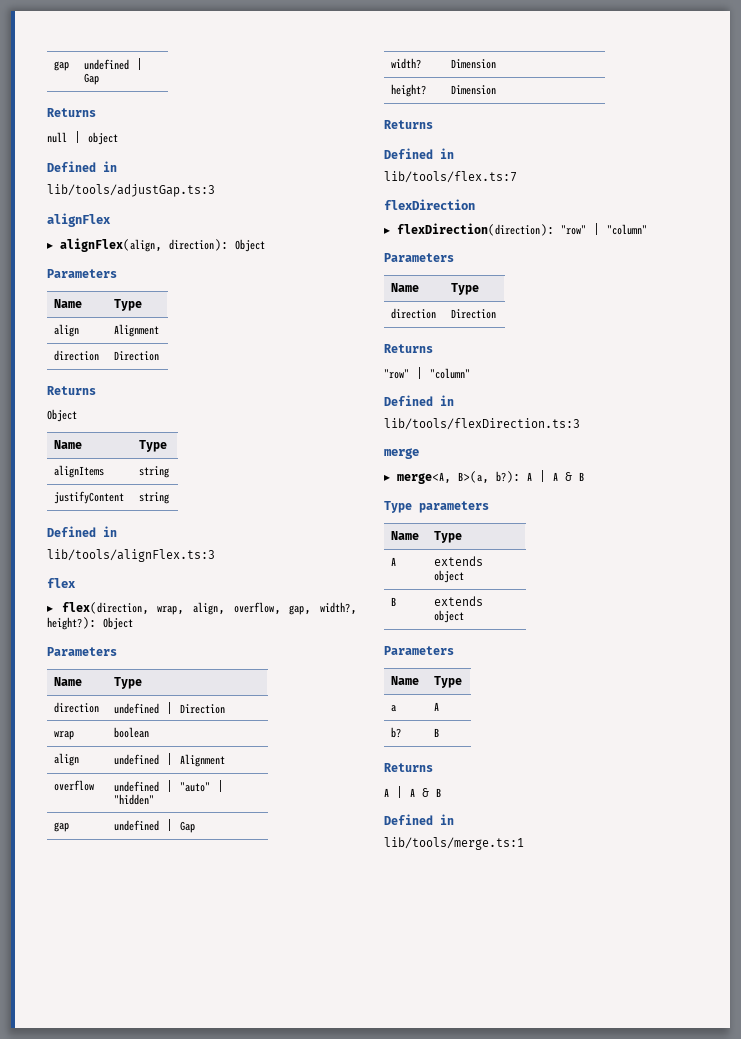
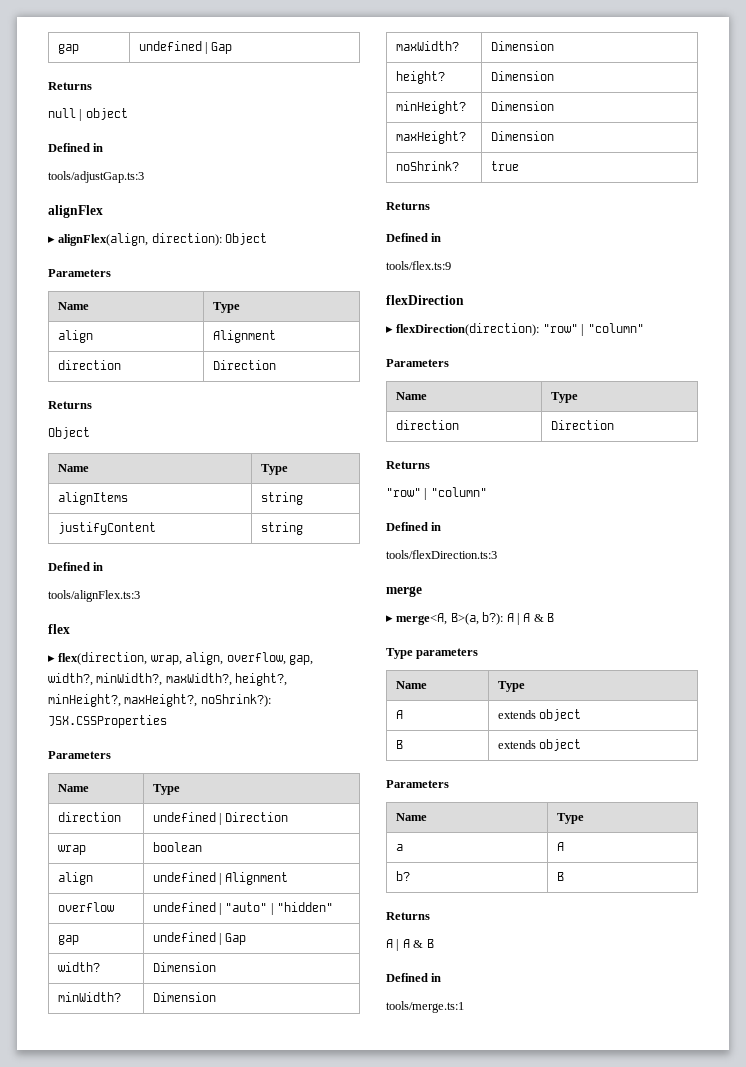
[47,184,215,197] lib/tools/adjustGap.ts:3 -> [48,171,144,183] tools/adjustGap.ts:3
[47,549,215,562] lib/tools/alignFlex.ts:3 -> [48,590,140,602] tools/alignFlex.ts:3
[47,617,133,630] height?): Object -> [96,673,288,686] [48,694,271,707] [48,715,167,728] minWidth?, maxWidth?, height?, minHeight?, maxHeight?, noShrink?): JSX.CSSProperties
[391,84,427,97] [451,85,497,95] height? | Dimension -> [57,992,121,1002] [152,992,216,1002] [395,41,459,51] [490,41,554,51] [395,71,445,84] [490,71,554,81] [395,101,466,114] [490,101,554,111] [395,131,466,144] [490,131,554,141] [395,161,459,171] [490,161,519,171] minWidth? | Dimension // maxWidth? | Dimension // height? | Dimension // minHeight? | Dimension // maxHeight? | Dimension // noShrink? | true
[384,171,517,183] lib/tools/flex.ts:7 -> [386,261,451,270] tools/flex.ts:9
[384,418,580,430] lib/tools/flexDirection.ts:3 -> [386,550,497,559] tools/flexDirection.ts:3
[384,837,524,850] lib/tools/merge.ts:1 -> [386,1001,464,1013] tools/merge.ts:1

